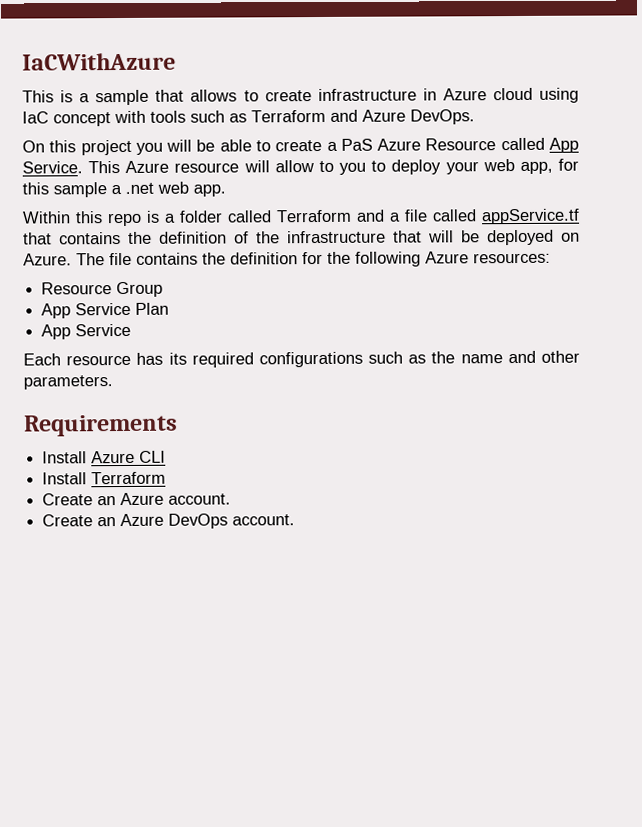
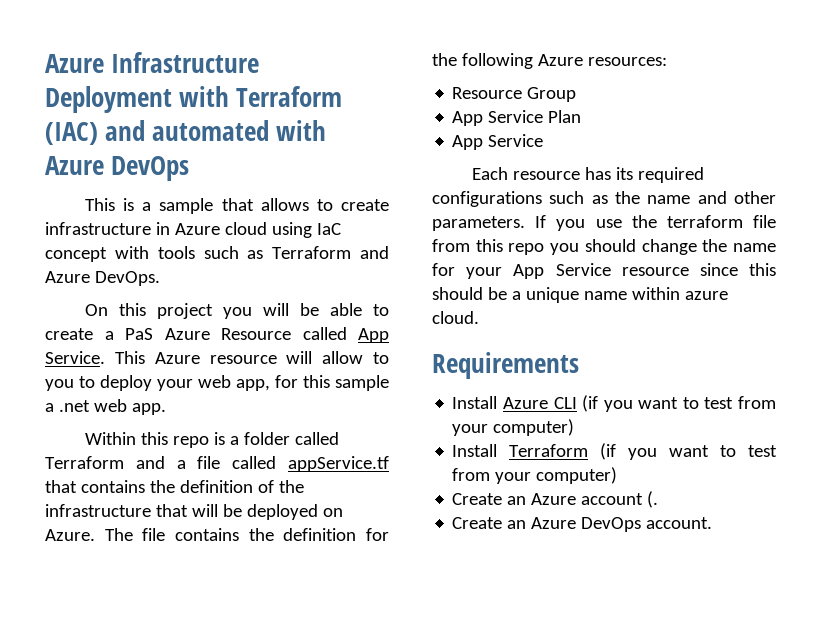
[22,52,176,71] IaCWithAzure -> [45,52,260,73] [45,86,343,113] [45,120,327,145] [45,156,190,181] Azure Infrastructure Deployment with Terraform (IAC) and automated with Azure DevOps
[24,414,178,437] [42,450,167,464] [42,471,167,485] [42,492,232,506] // Requirements // Install Azure CLI // Install Terraform // Create an Azure account. -> [535,215,776,231] [432,239,776,255] [432,263,776,279] [432,287,728,303] [432,311,479,324] [432,352,579,379] [452,395,776,412] [452,419,575,436] [452,443,777,460] [452,467,618,484] [452,491,659,508] If you use the terraform file from this repo you should change the name for your App Service resource since this should be a unique name within azure cloud. // Requirements // Install Azure CLI (if you want to test from your computer) // Install Terraform (if you want to test from your computer) // Create an Azure account (.

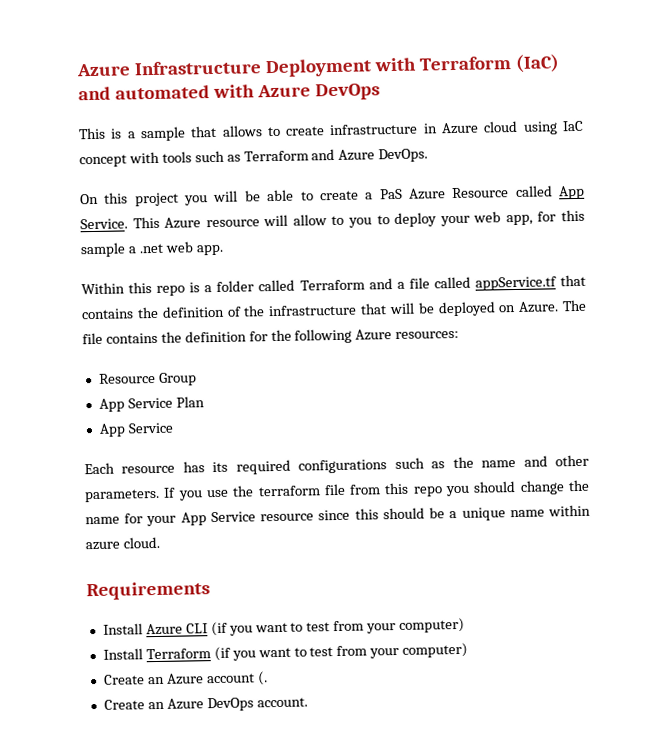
[45,122,98,145] (IAC) -> [514,54,560,73] (IaC)

